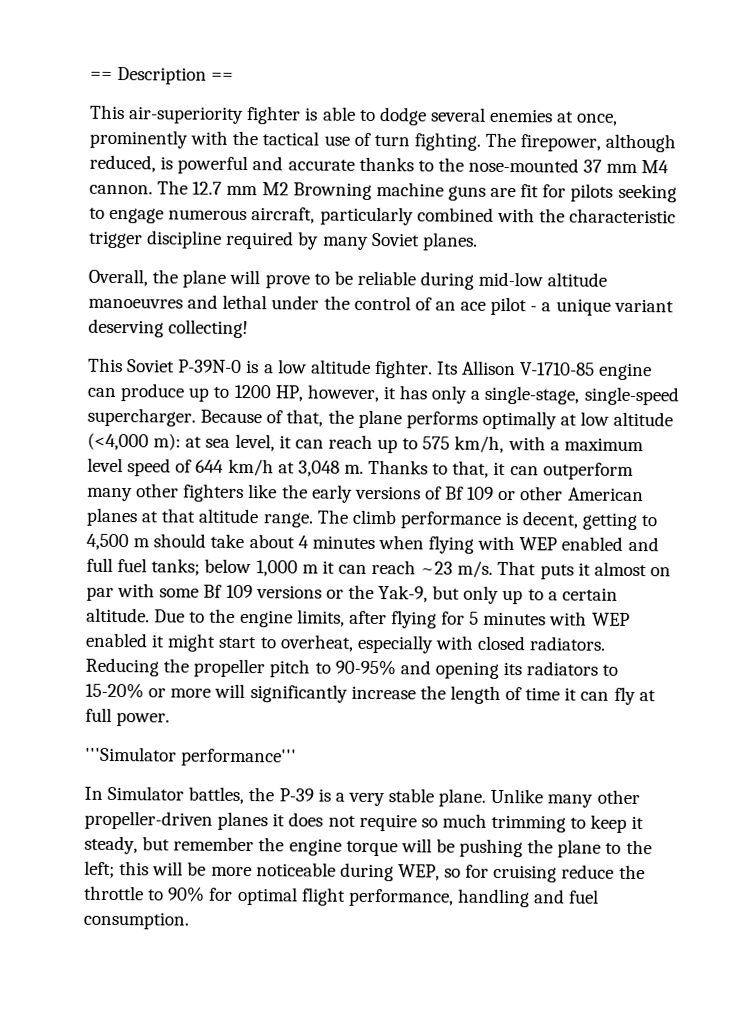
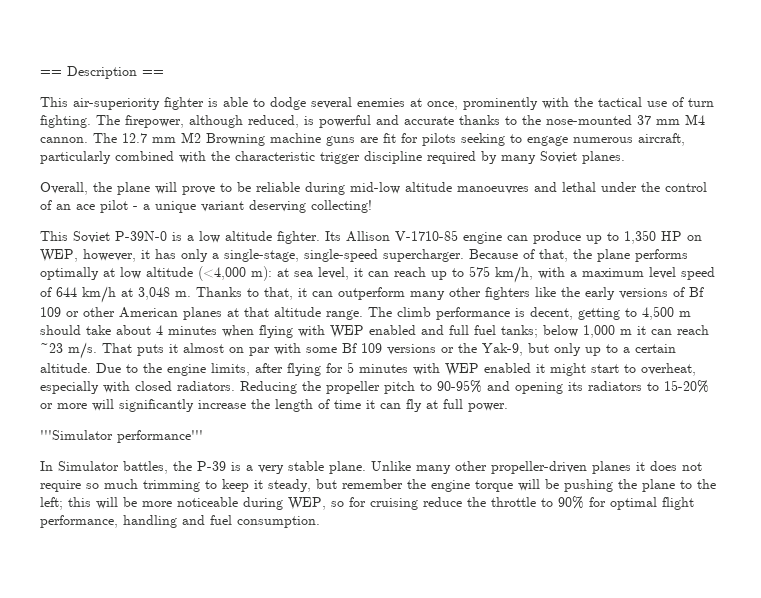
[233,384,303,402] 1200 HP, -> [624,230,702,244] [40,249,78,262] 1,350 HP on WEP,

